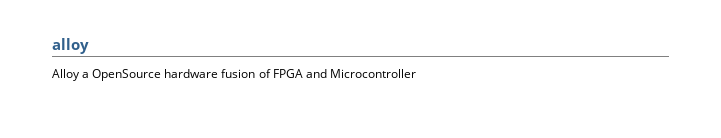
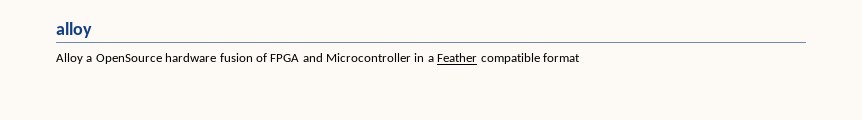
(416, 73) none -> [414,53,580,64] in a Feather compatible format

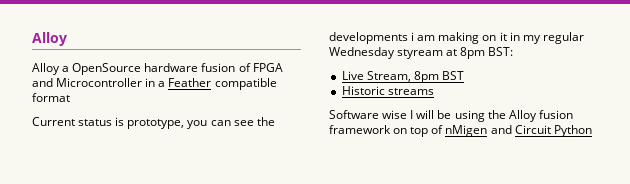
[56,22,92,38] alloy -> [32,32,67,46] Alloy
(580, 57) none -> [32,117,275,129] [329,32,584,44] [329,47,514,59] [341,71,464,83] [341,86,434,95] [329,110,573,122] [329,125,592,137] // Current status is prototype, you can see the developments i am making on it in my regular Wednesday styream at 8pm BST: // Live Stream, 8pm BST // Historic streams // Software wise I will be using the Alloy fusion framework on top of nMigen and Circuit Python

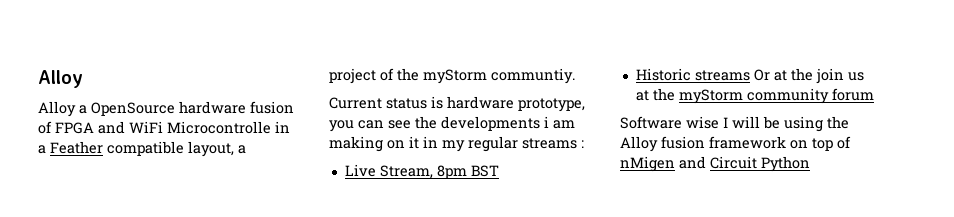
[56,78,143,87] Microcontroller -> [129,121,271,134] WiFi Microcontrolle
[32,93,70,102] format -> [188,141,246,157] [329,68,575,84] layout, a project of the myStorm communtiy.
(125, 121) none -> [447,96,514,109] hardware
[329,47,514,59] Wednesday styream at 8pm BST: -> [522,138,584,149] streams :
(434, 91) none -> [753,68,864,84] [635,88,874,104] Or at the join us at the myStorm community forum

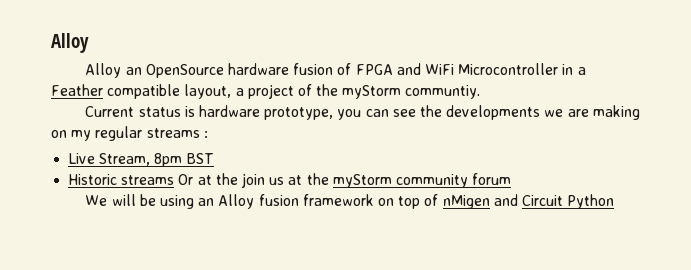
[79,105,87,114] a -> [125,67,142,75] an
[167,121,271,134] Microcontrolle -> [458,63,559,75] Microcontroller
[544,116,575,129] [329,136,438,152] i am making on it in -> [544,105,640,120] [51,130,67,138] we are making on
[620,116,728,129] Software wise I -> [85,195,108,206] We
[827,116,849,129] the -> [198,198,215,206] an

